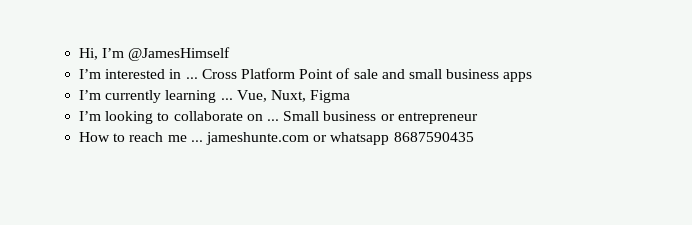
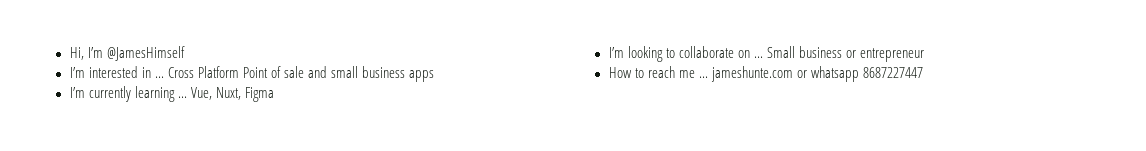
[393,132,474,142] 8687590435 -> [862,67,923,78] 8687227447

